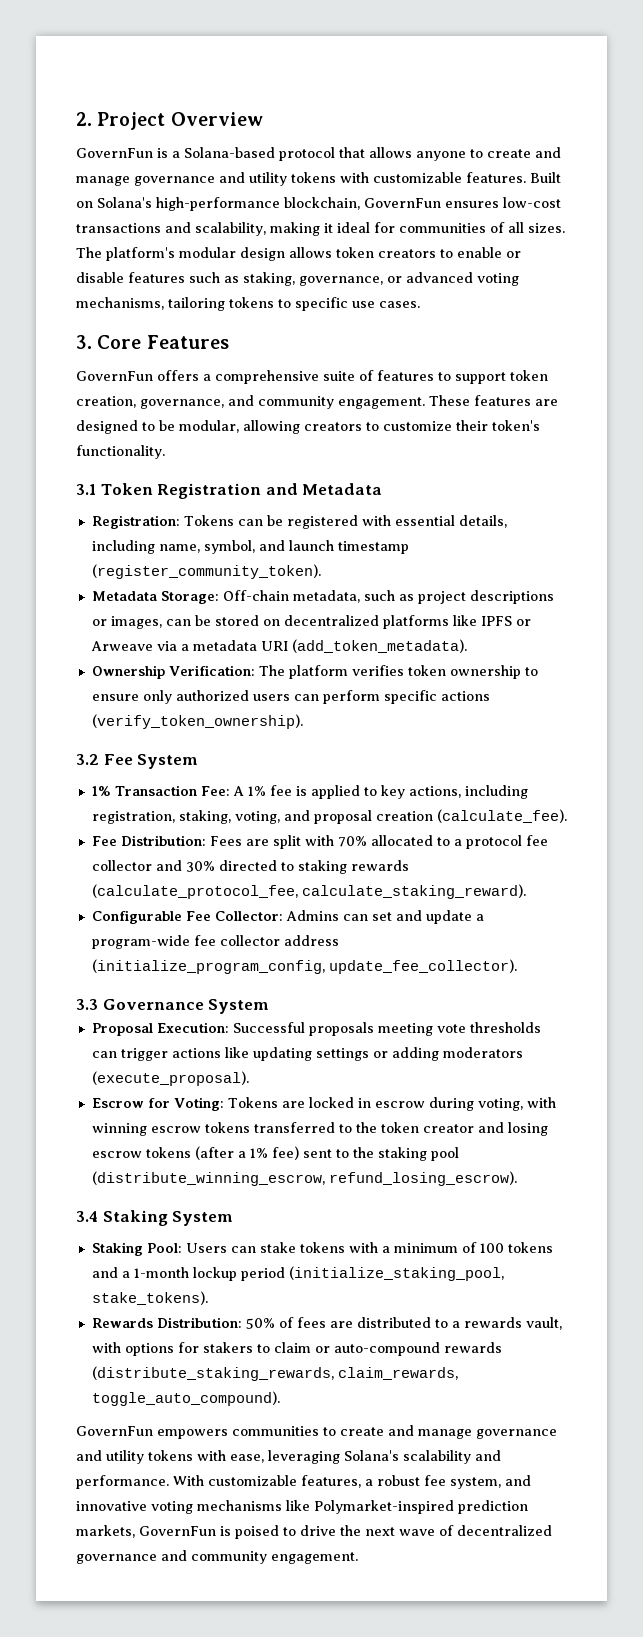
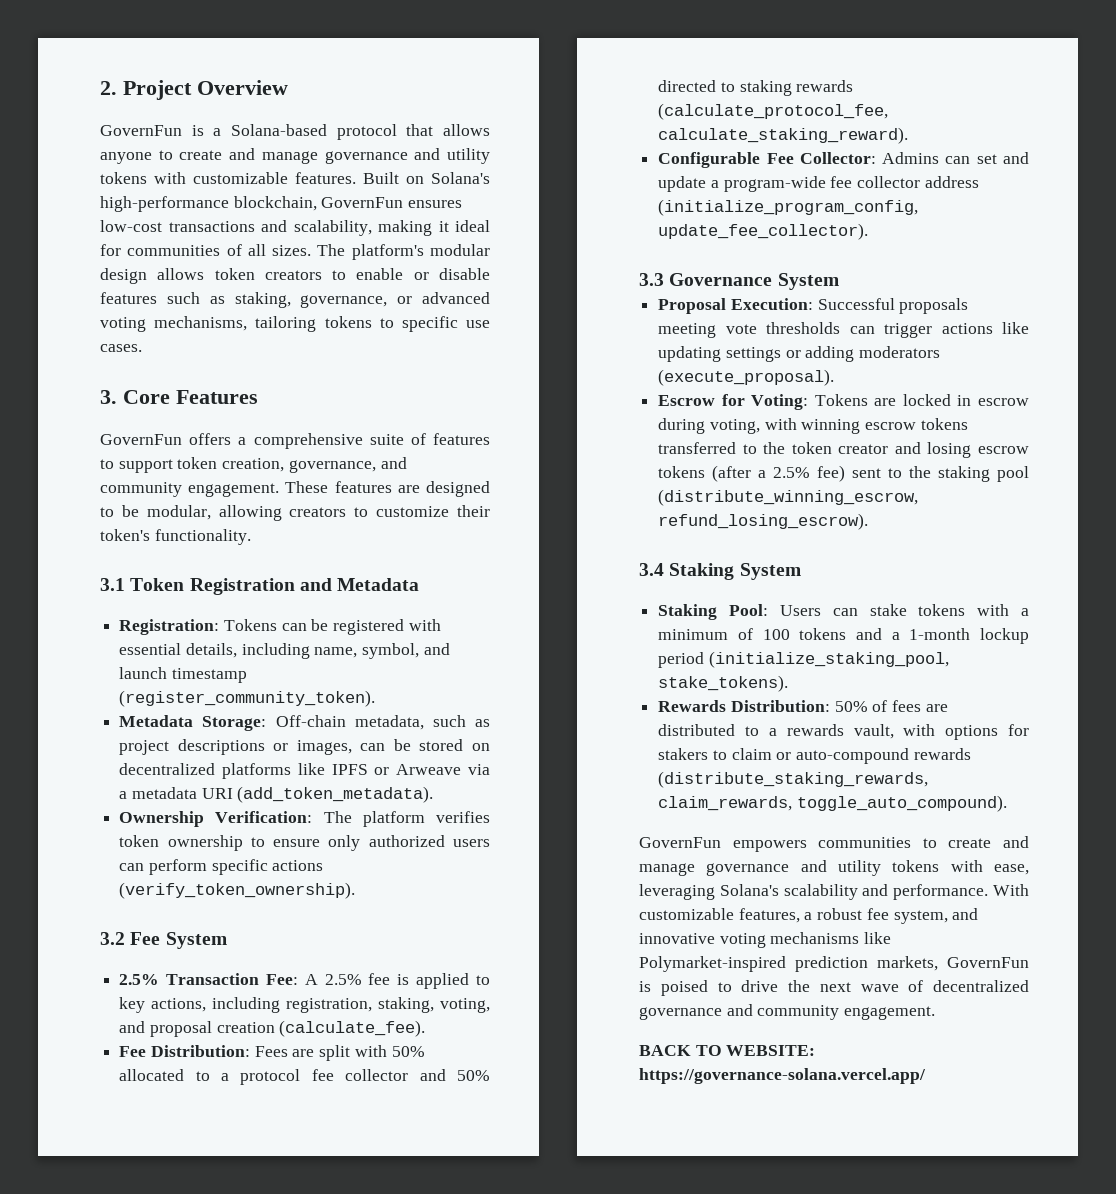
[91,786,111,796] 1% -> [119,974,160,985] 2.5%
[247,786,266,796] 1% -> [324,974,362,985] 2.5%
[337,836,367,847] 70% -> [391,1046,425,1057] 50%
[185,861,215,872] 30% -> [457,1070,490,1081] 50%
[249,1148,268,1158] 1% -> [773,467,811,478] 2.5%
(358, 1558) none -> [639,1045,816,1056] [639,1068,926,1084] // BACK TO WEBSITE: https://governance-solana.vercel.app/

